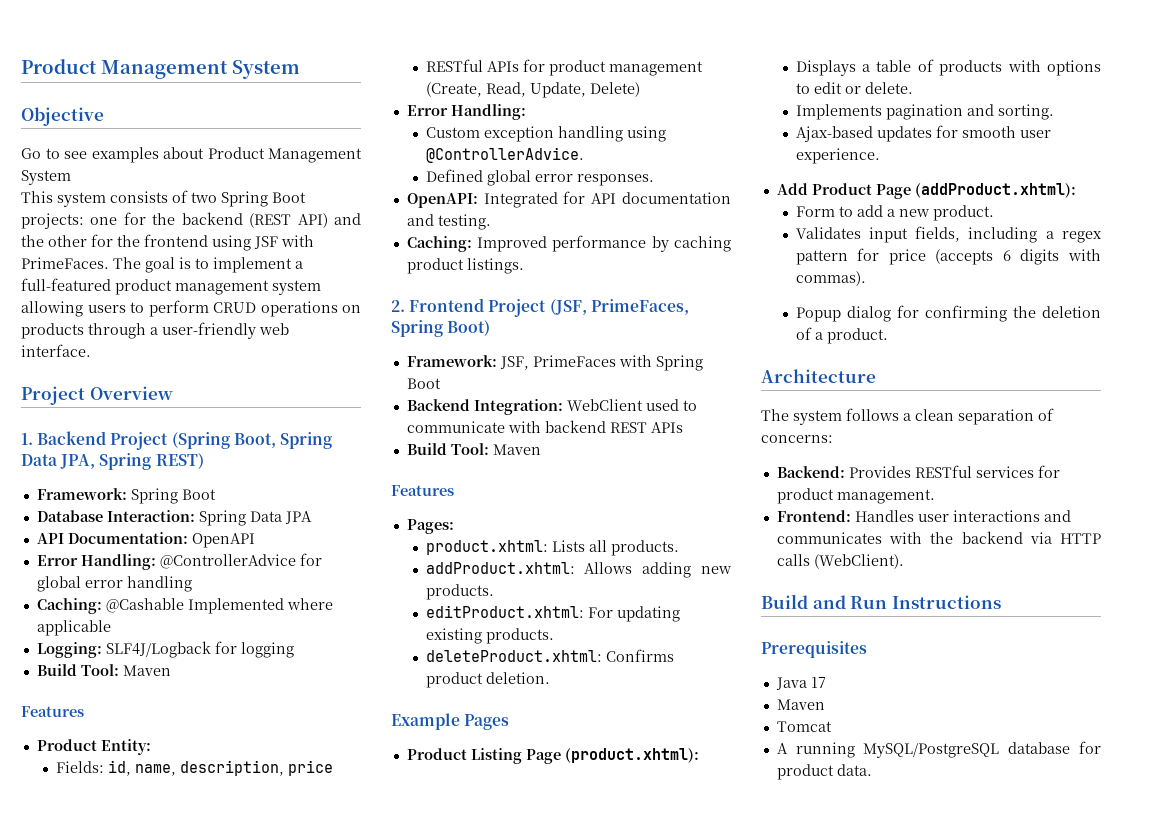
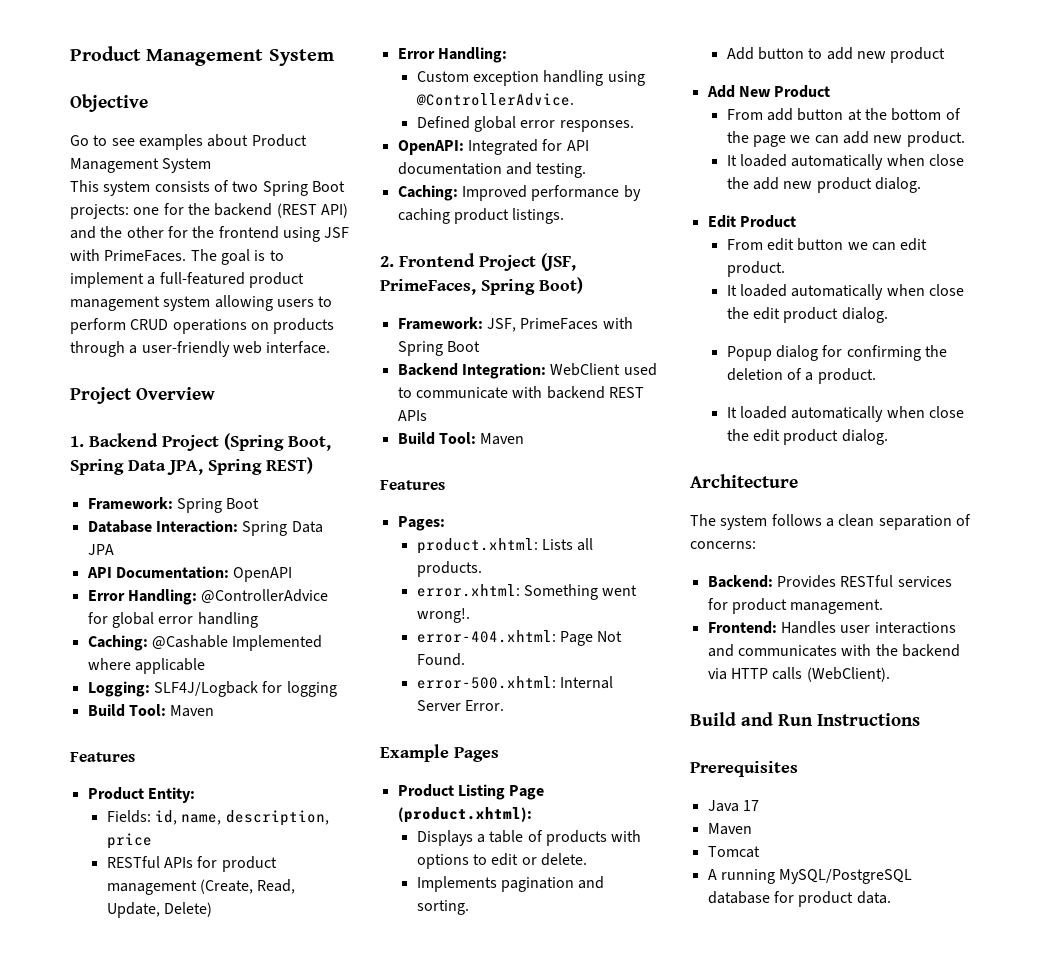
[425,562,732,578] [425,584,494,600] [425,605,680,622] [425,628,554,644] [425,649,674,662] [425,672,550,688] addProduct.xhtml: Allows adding new products. // editProduct.xhtml: For updating existing products. // deleteProduct.xhtml: Confirms product deletion. -> [416,584,638,600] [416,608,470,623] [416,630,623,646] [416,653,465,666] [416,676,613,689] [416,700,504,711] error.xhtml: Something went wrong!. // error-404.xhtml: Page Not Found. // error-500.xhtml: Internal Server Error.
[795,125,1051,142] [795,148,880,164] [776,183,1076,199] [795,205,994,221] [795,226,1102,243] [795,248,1101,265] [795,271,866,286] Ajax-based updates for smooth user experience. // Add Product Page (addProduct.xhtml): // Form to add a new product. // Validates input fields, including a regex pattern for price (accepts 6 digits with commas). -> [726,47,946,63] [706,85,831,98] [726,108,961,121] [726,131,965,147] [726,154,964,170] [726,177,921,193] [707,215,796,228] [726,238,928,251] [726,261,785,277] [726,284,964,300] [726,307,888,323] Add button to add new product // Add New Product // From add button at the bottom of the page we can add new product. // It loaded automatically when close the add new product dialog. // Edit Product // From edit button we can edit product. // It loaded automatically when close the edit product dialog.
(888, 336) none -> [726,406,964,422] [726,429,888,445] // It loaded automatically when close the edit product dialog.

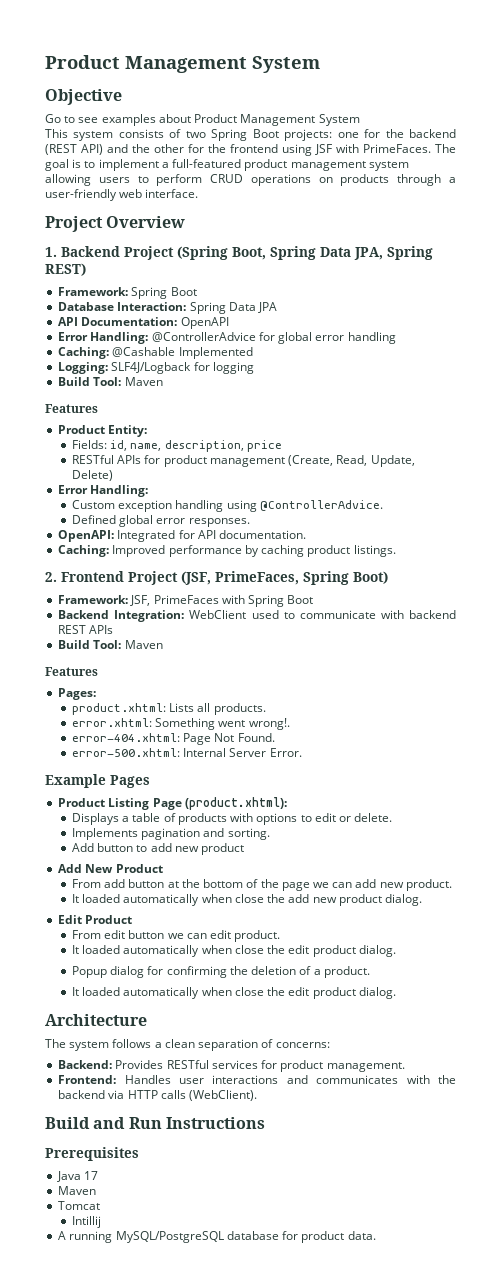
[87,658,205,674] where applicable -> (253, 353) none
[397,162,587,178] documentation and testing. -> [219,530,307,539] documentation.
(760, 852) none -> [71,1216,101,1228] // Intillij

